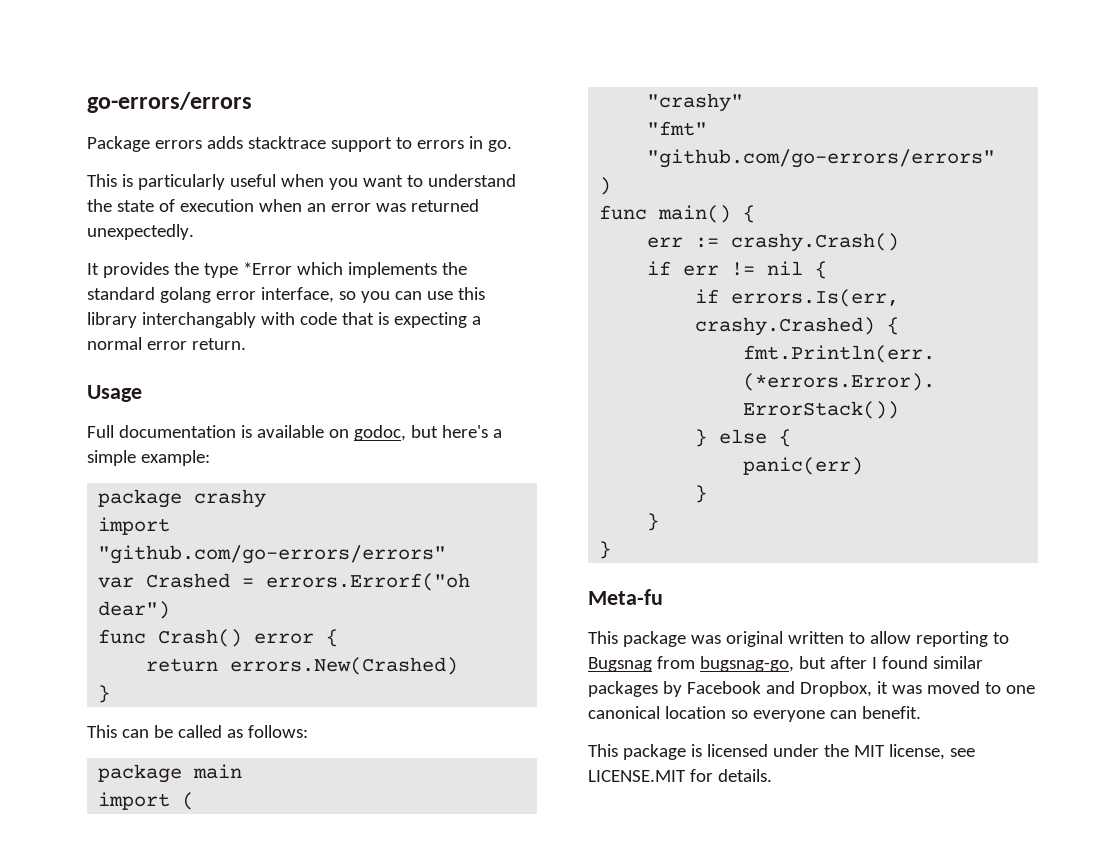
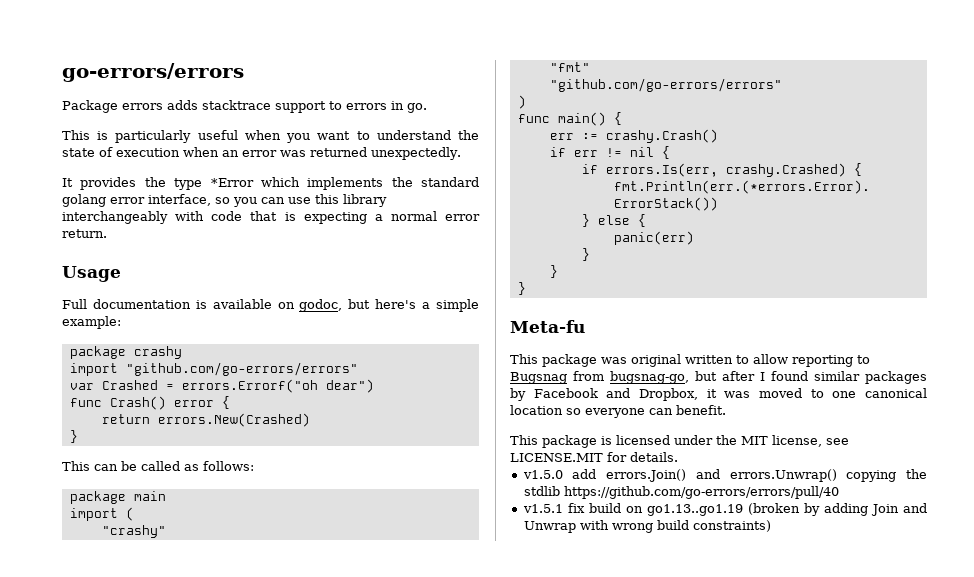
[141,312,256,328] interchangably -> [62,211,168,224] interchangeably
(772, 775) none -> [522,469,927,482] [523,486,839,499] [522,503,927,516] [523,520,771,533] // v1.5.0 add errors.Join() and errors.Unwrap() copying the stdlib https://github.com/go-errors/errors/pull/40 // v1.5.1 fix build on go1.13..go1.19 (broken by adding Join and Unwrap with wrong build constraints)

